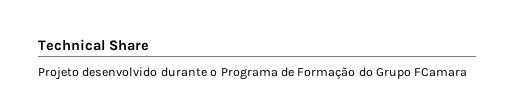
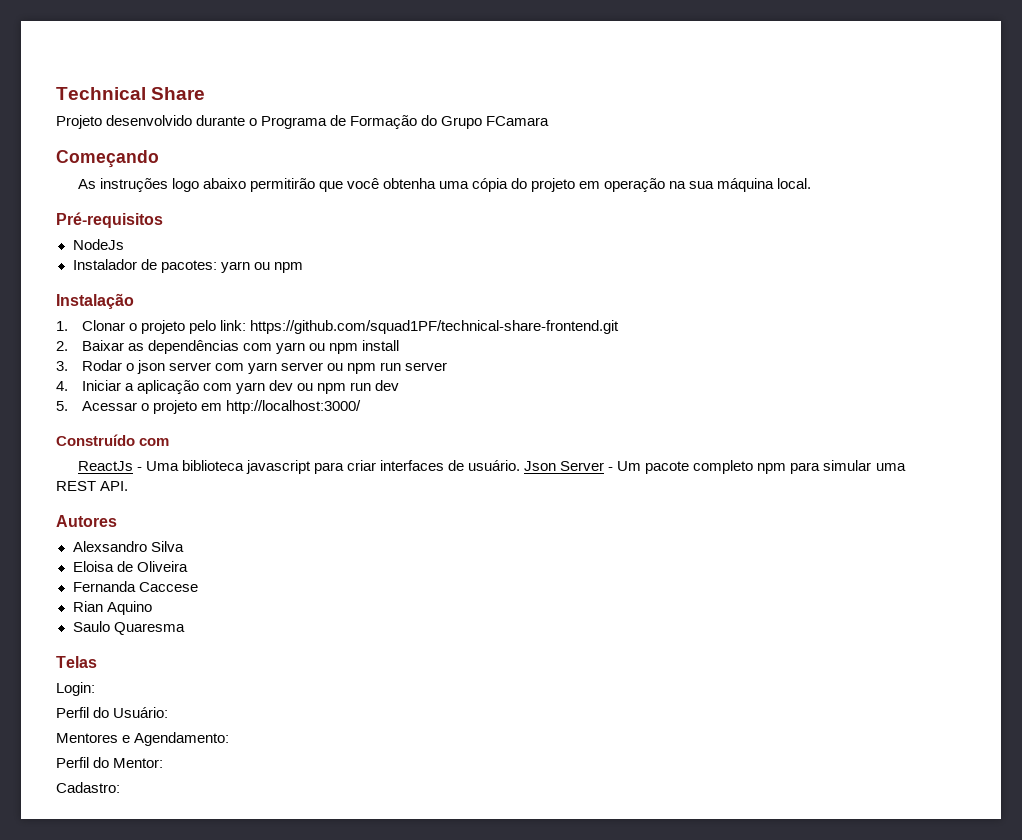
(468, 72) none -> [56,150,159,168] [77,178,812,192] [56,212,163,228] [72,239,124,250] [72,259,303,273] [56,293,134,309] [56,320,620,334] [56,340,400,354] [56,360,448,374] [56,380,400,394] [56,400,361,414] [56,434,170,446] [77,460,906,474] [56,481,129,491] [56,515,117,527] [72,541,184,552] [72,561,188,572] [72,581,198,592] [72,601,152,615] [72,621,185,635] [56,656,97,668] [56,682,95,696] [56,707,169,718] [56,732,230,746] [56,757,164,768] [56,782,120,793] // Começando // As instruções logo abaixo permitirão que você obtenha uma cópia do projeto em operação na sua máquina local. // Pré-requisitos // NodeJs // Instalador de pacotes: yarn ou npm // Instalação // 1. Clonar o projeto pelo link: https://github.com/squad1PF/technical-share-frontend.git // 2. Baixar as dependências com yarn ou npm install // 3. Rodar o json server com yarn server ou npm run server // 4. Iniciar a aplicação com yarn dev ou npm run dev // 5. Acessar o projeto em http://localhost:3000/ // Construído com // ReactJs - Uma biblioteca javascript para criar interfaces de usuário. Json Server - Um pacote completo npm para simular uma REST API. // Autores // Alexsandro Silva // Eloisa de Oliveira // Fernanda Caccese // Rian Aquino // Saulo Quaresma // Telas // Login: // Perfil do Usuário: // Mentores e Agendamento: // Perfil do Mentor: // Cadastro:

